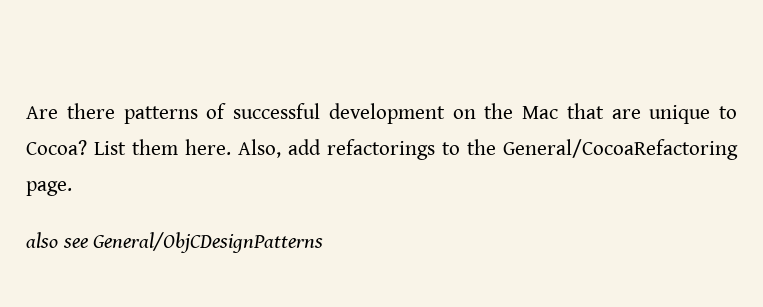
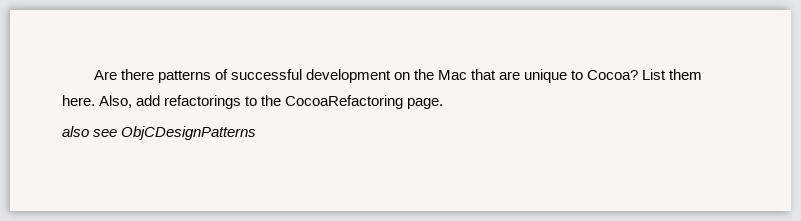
[503,139,738,160] General/CocoaRefactoring -> [285,95,404,109] CocoaRefactoring
[93,232,324,253] General/ObjCDesignPatterns -> [121,126,257,140] ObjCDesignPatterns

